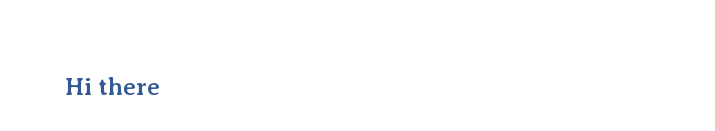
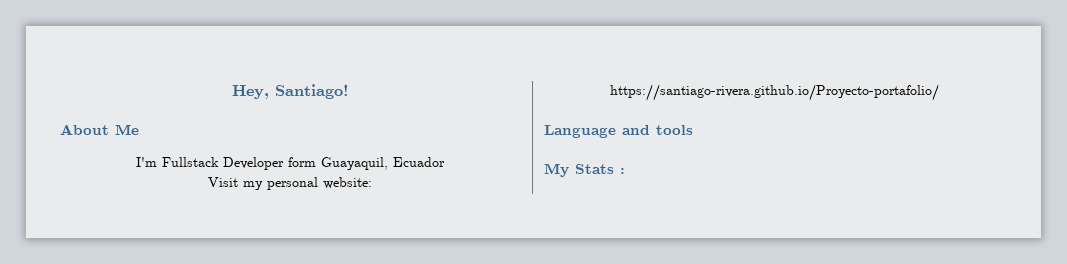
[65,77,161,95] Hi there -> [231,84,349,99] [60,124,139,135] [136,157,445,170] [208,177,372,190] [609,84,939,101] [544,125,693,138] [544,163,625,177] Hey, Santiago! // About Me // I'm Fullstack Developer form Guayaquil, Ecuador // Visit my personal website: https://santiago-rivera.github.io/Proyecto-portafolio/ // Language and tools // My Stats :

